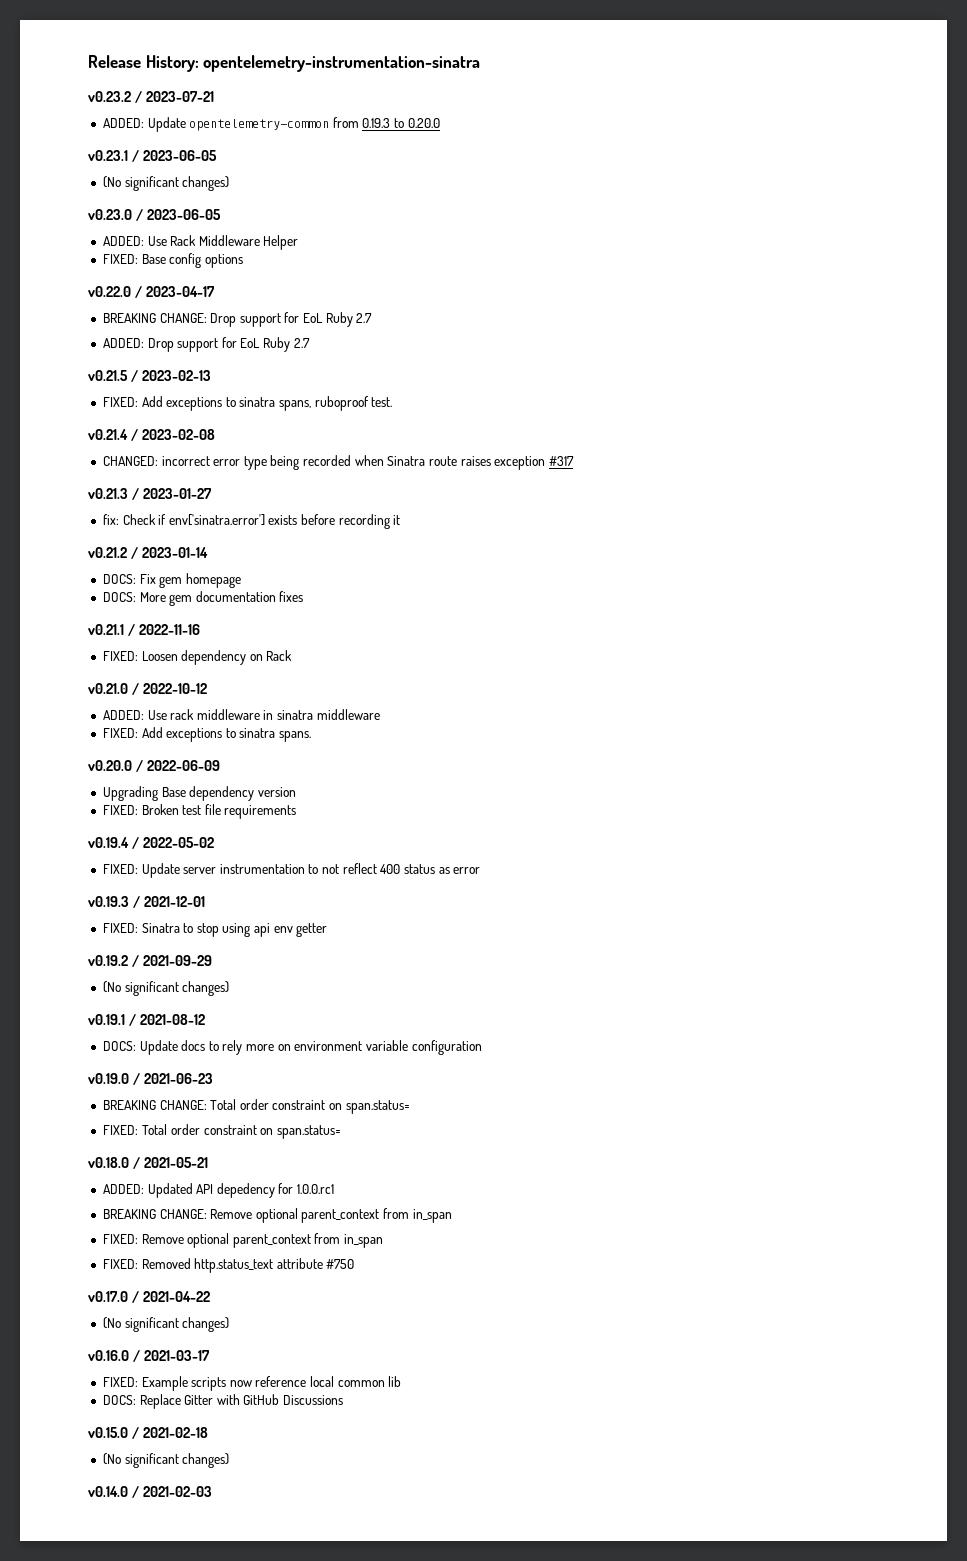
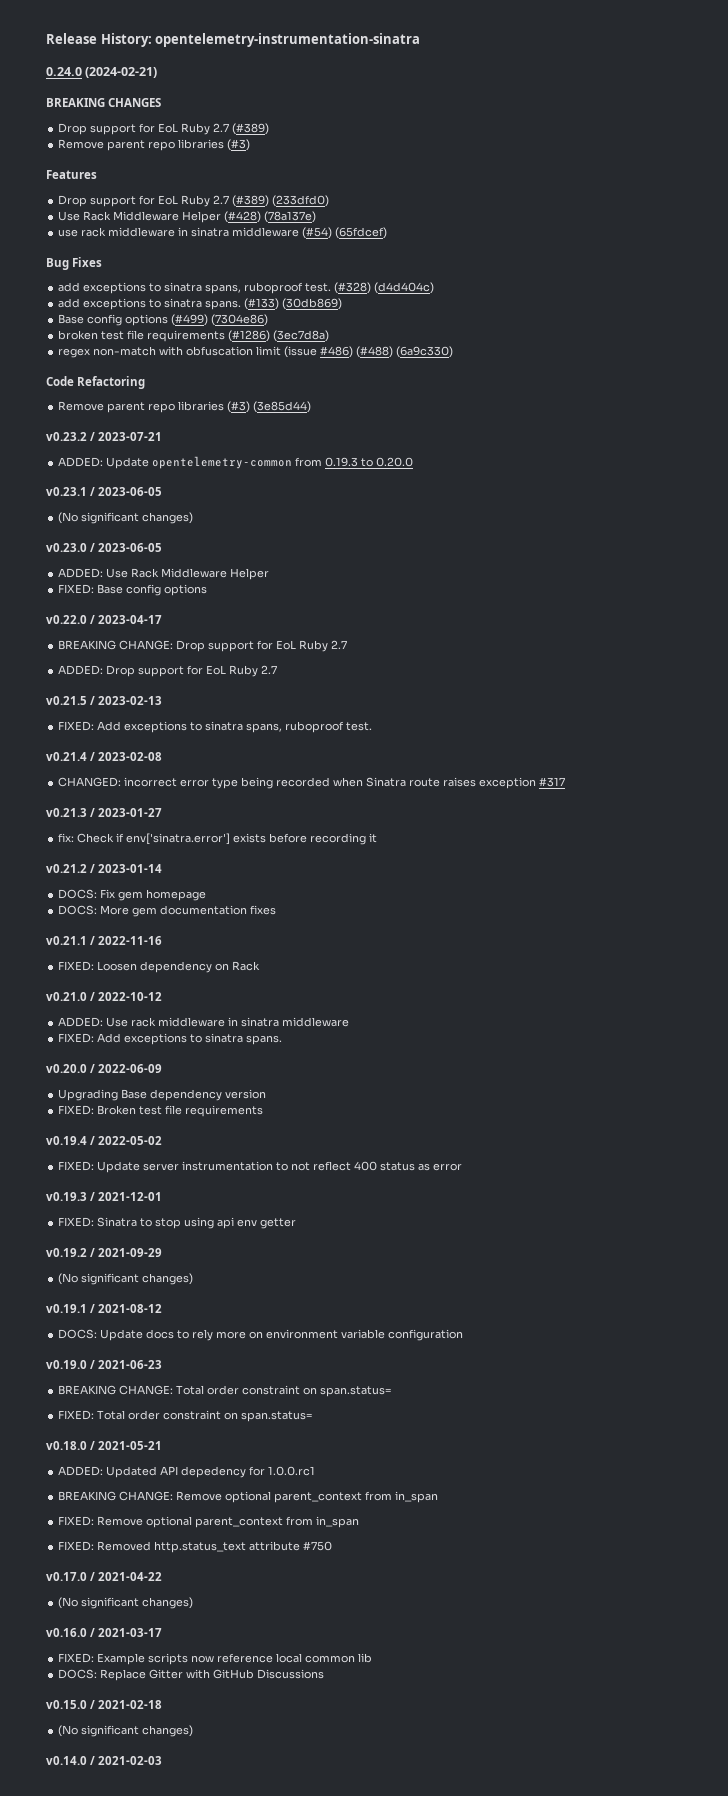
(481, 63) none -> [46,67,158,78] [46,98,162,107] [58,123,270,135] [58,139,251,151] [46,170,97,179] [58,195,330,207] [58,211,317,223] [58,227,388,239] [46,257,103,270] [58,282,435,294] [58,298,343,310] [58,314,269,326] [58,330,330,342] [58,346,454,358] [46,376,146,389] [58,401,312,413] // 0.24.0 (2024-02-21) // BREAKING CHANGES // Drop support for EoL Ruby 2.7 (#389) // Remove parent repo libraries (#3) // Features // Drop support for EoL Ruby 2.7 (#389) (233dfd0) // Use Rack Middleware Helper (#428) (78a137e) // use rack middleware in sinatra middleware (#54) (65fdcef) // Bug Fixes // add exceptions to sinatra spans, ruboproof test. (#328) (d4d404c) // add exceptions to sinatra spans. (#133) (30db869) // Base config options (#499) (7304e86) // broken test file requirements (#1286) (3ec7d8a) // regex non-match with obfuscation limit (issue #486) (#488) (6a9c330) // Code Refactoring // Remove parent repo libraries (#3) (3e85d44)

